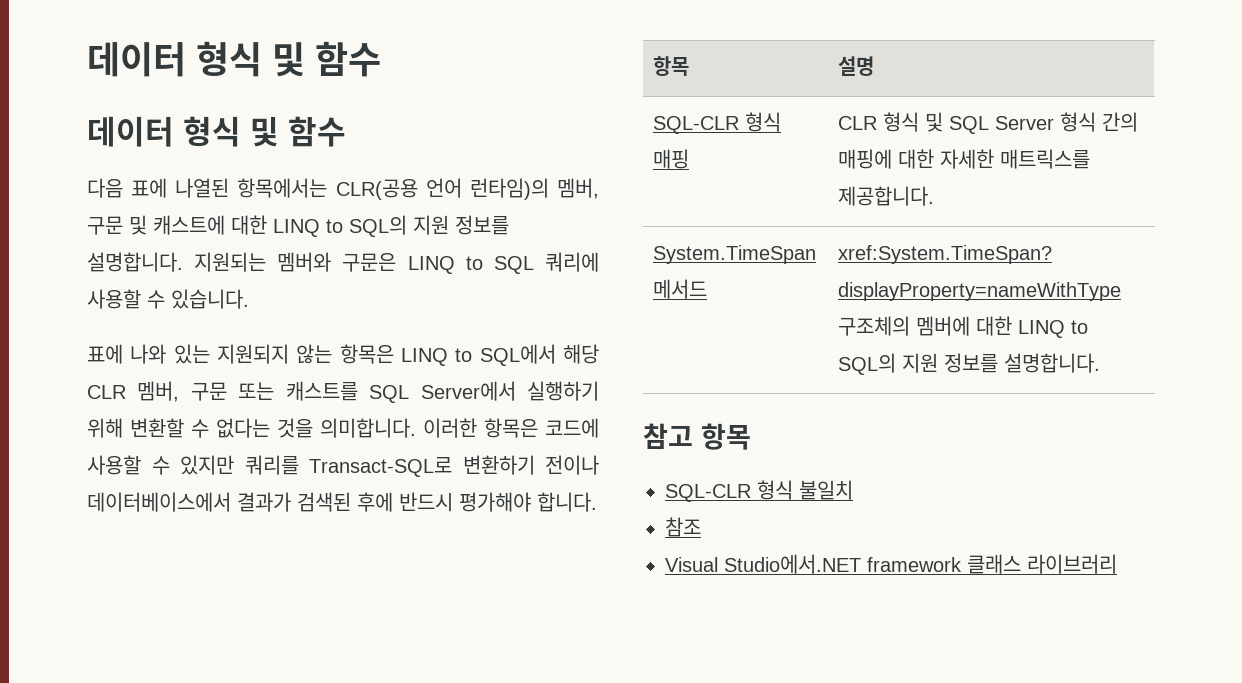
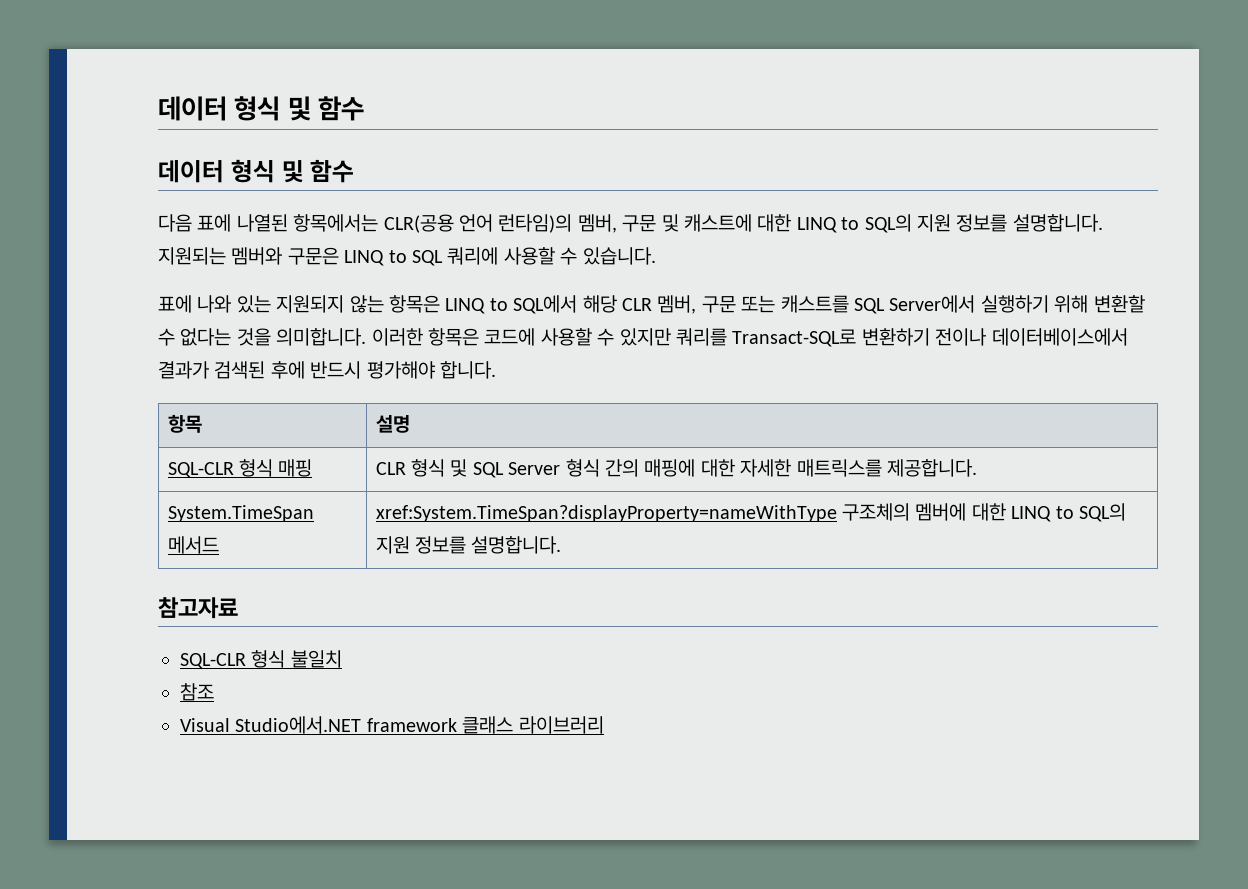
[643,423,751,450] 참고 항목 -> [158,597,238,619] 참고자료

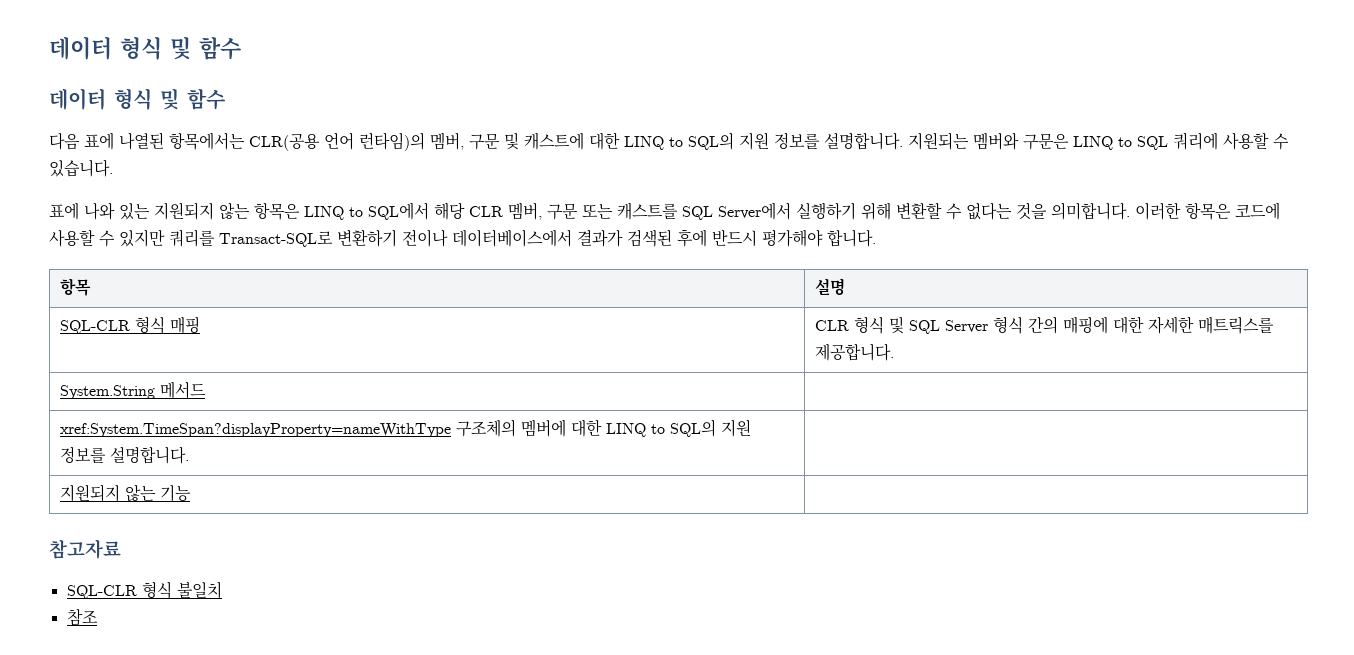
[167,505,314,522] System.TimeSpan -> [60,385,156,399] System.String
(219, 545) none -> (207, 390) //
(562, 545) none -> [60,484,192,502] | // 지원되지 않는 기능 |
[180,716,604,734] // Visual Studio에서.NET framework 클래스 라이브러리 -> (98, 617) none

